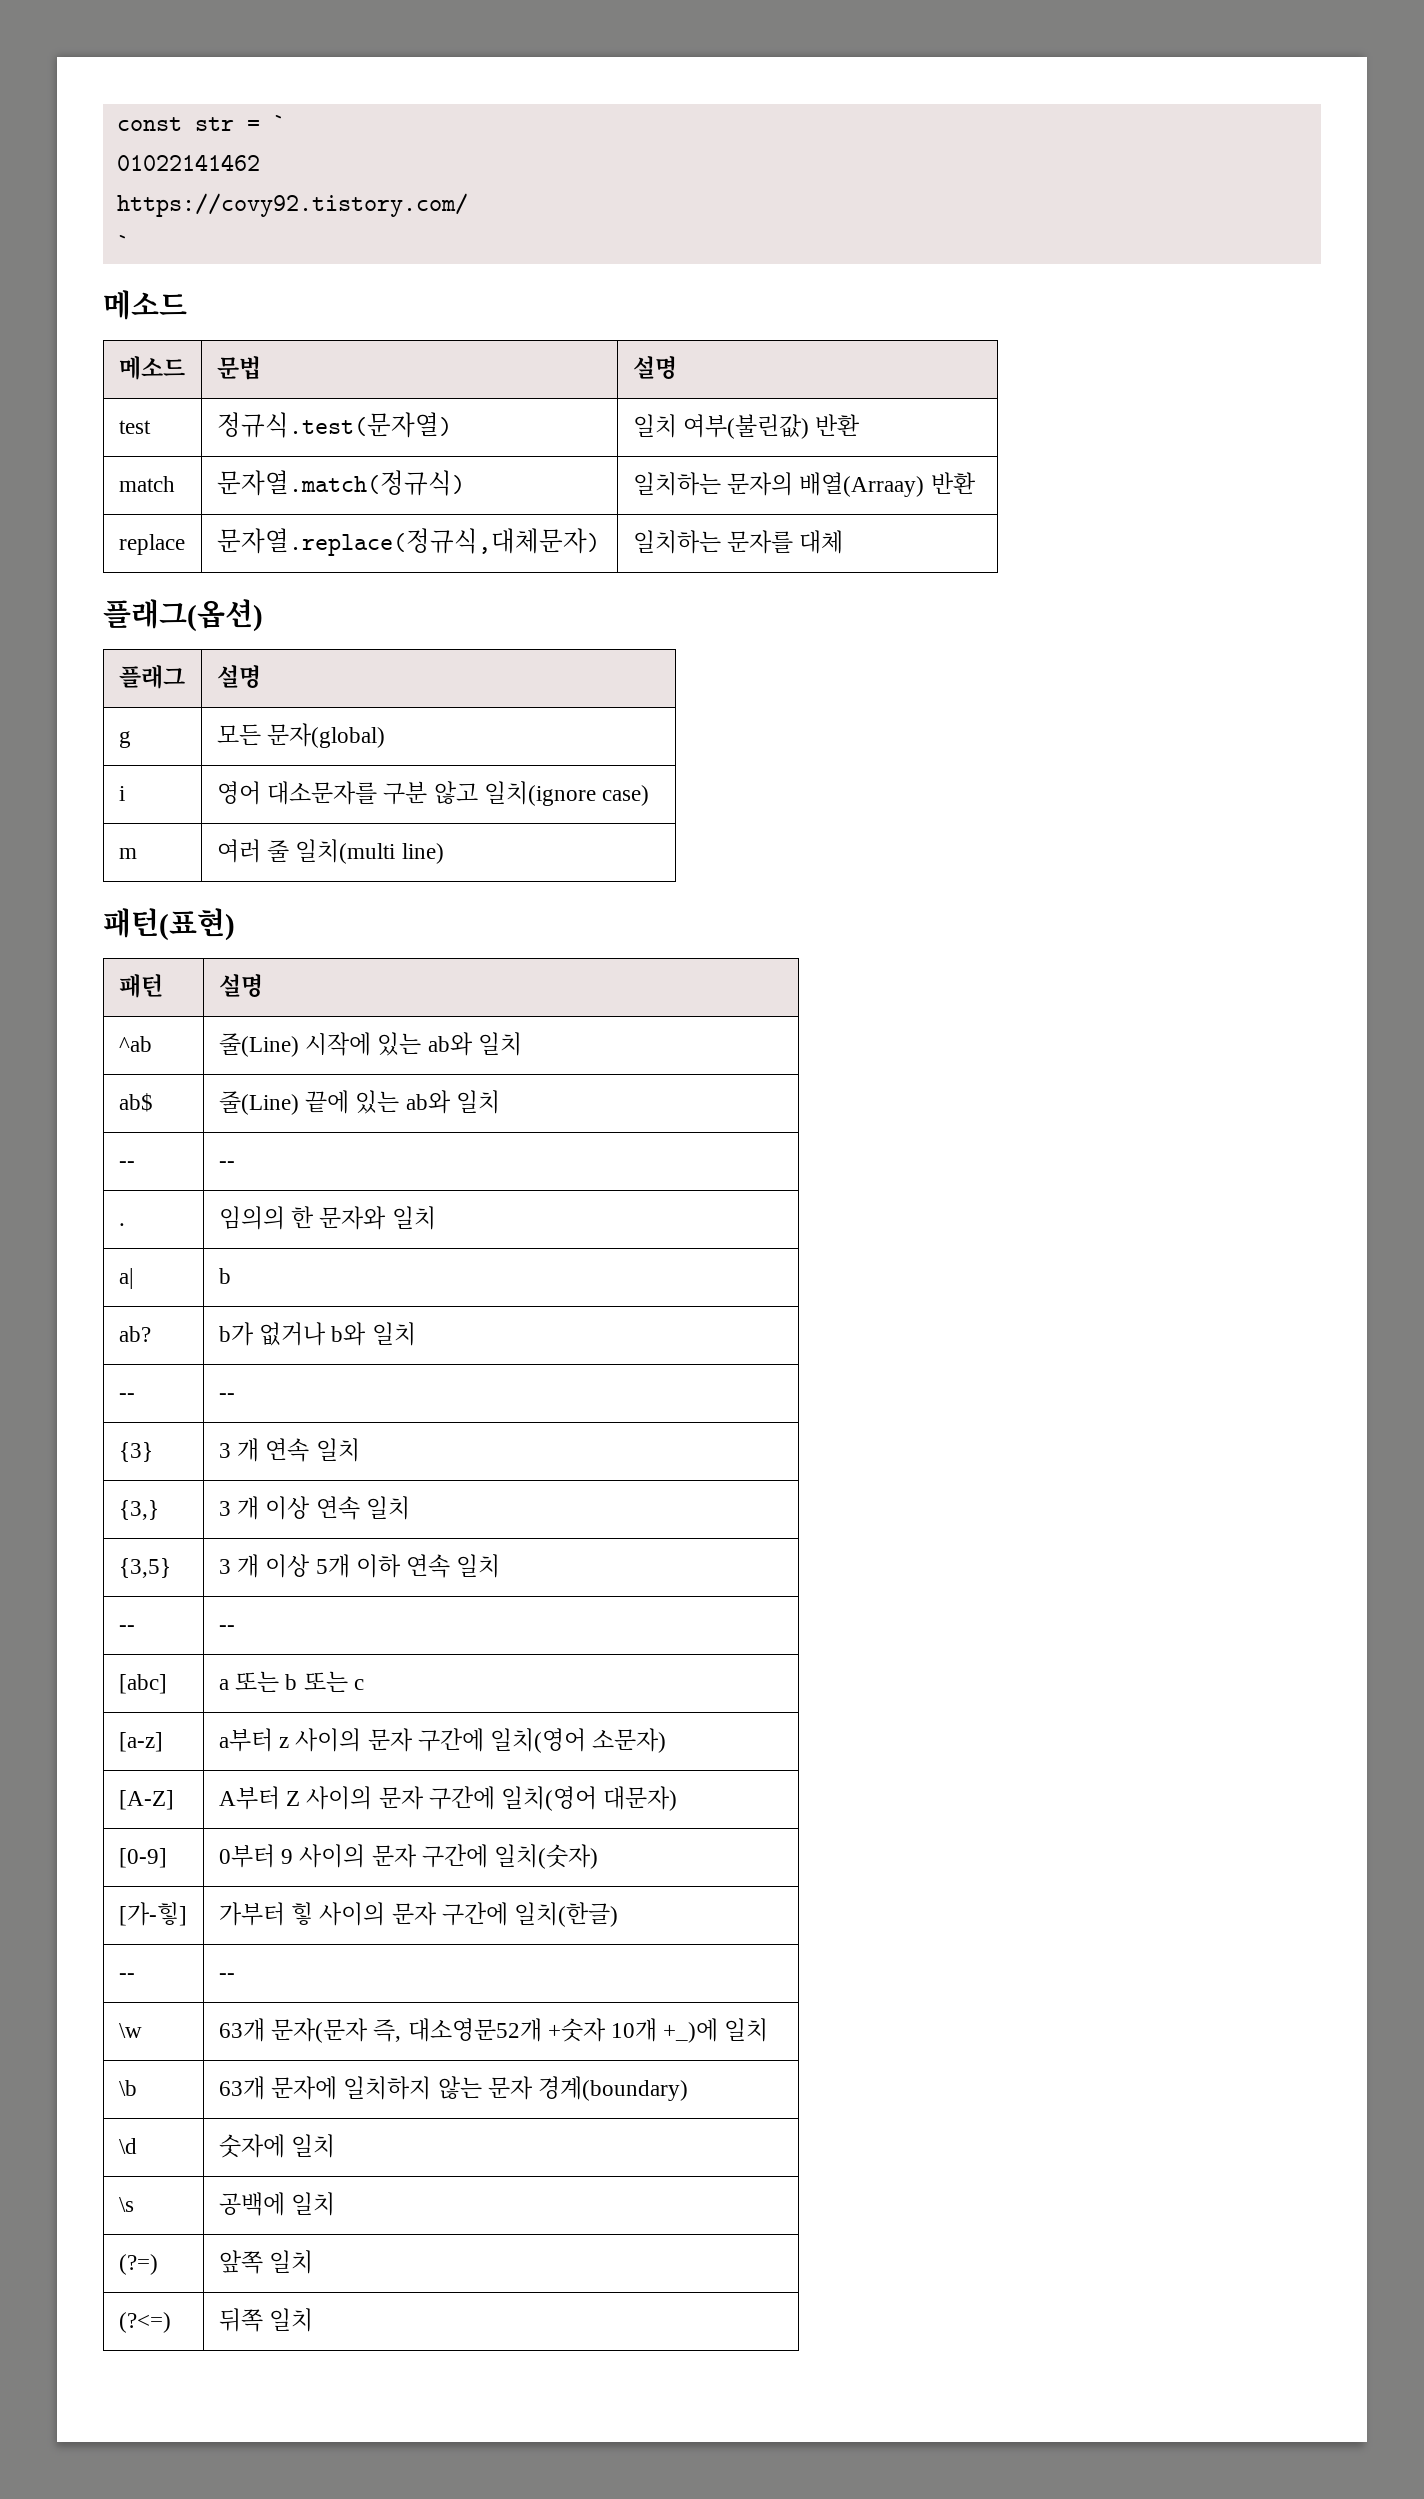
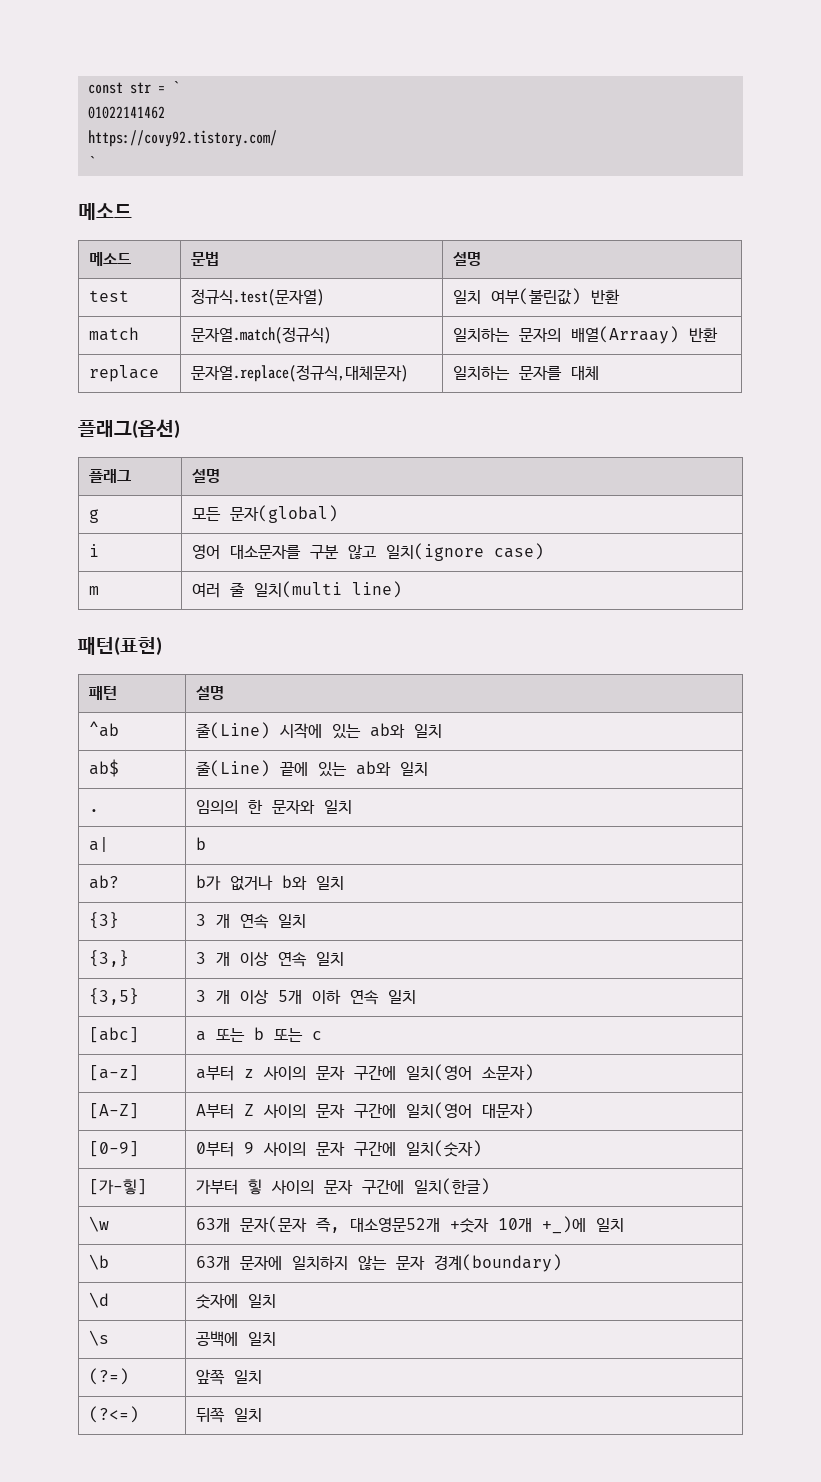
[118,1161,135,1168] [218,1161,235,1168] // -- | -- -> (429, 769) none
[118,1393,135,1400] [218,1393,235,1400] // -- | -- -> (345, 883) none
[118,1625,135,1632] [218,1625,235,1632] // -- | -- -> (417, 997) none
[118,1973,135,1980] [218,1973,235,1980] // -- | -- -> (491, 1186) none

